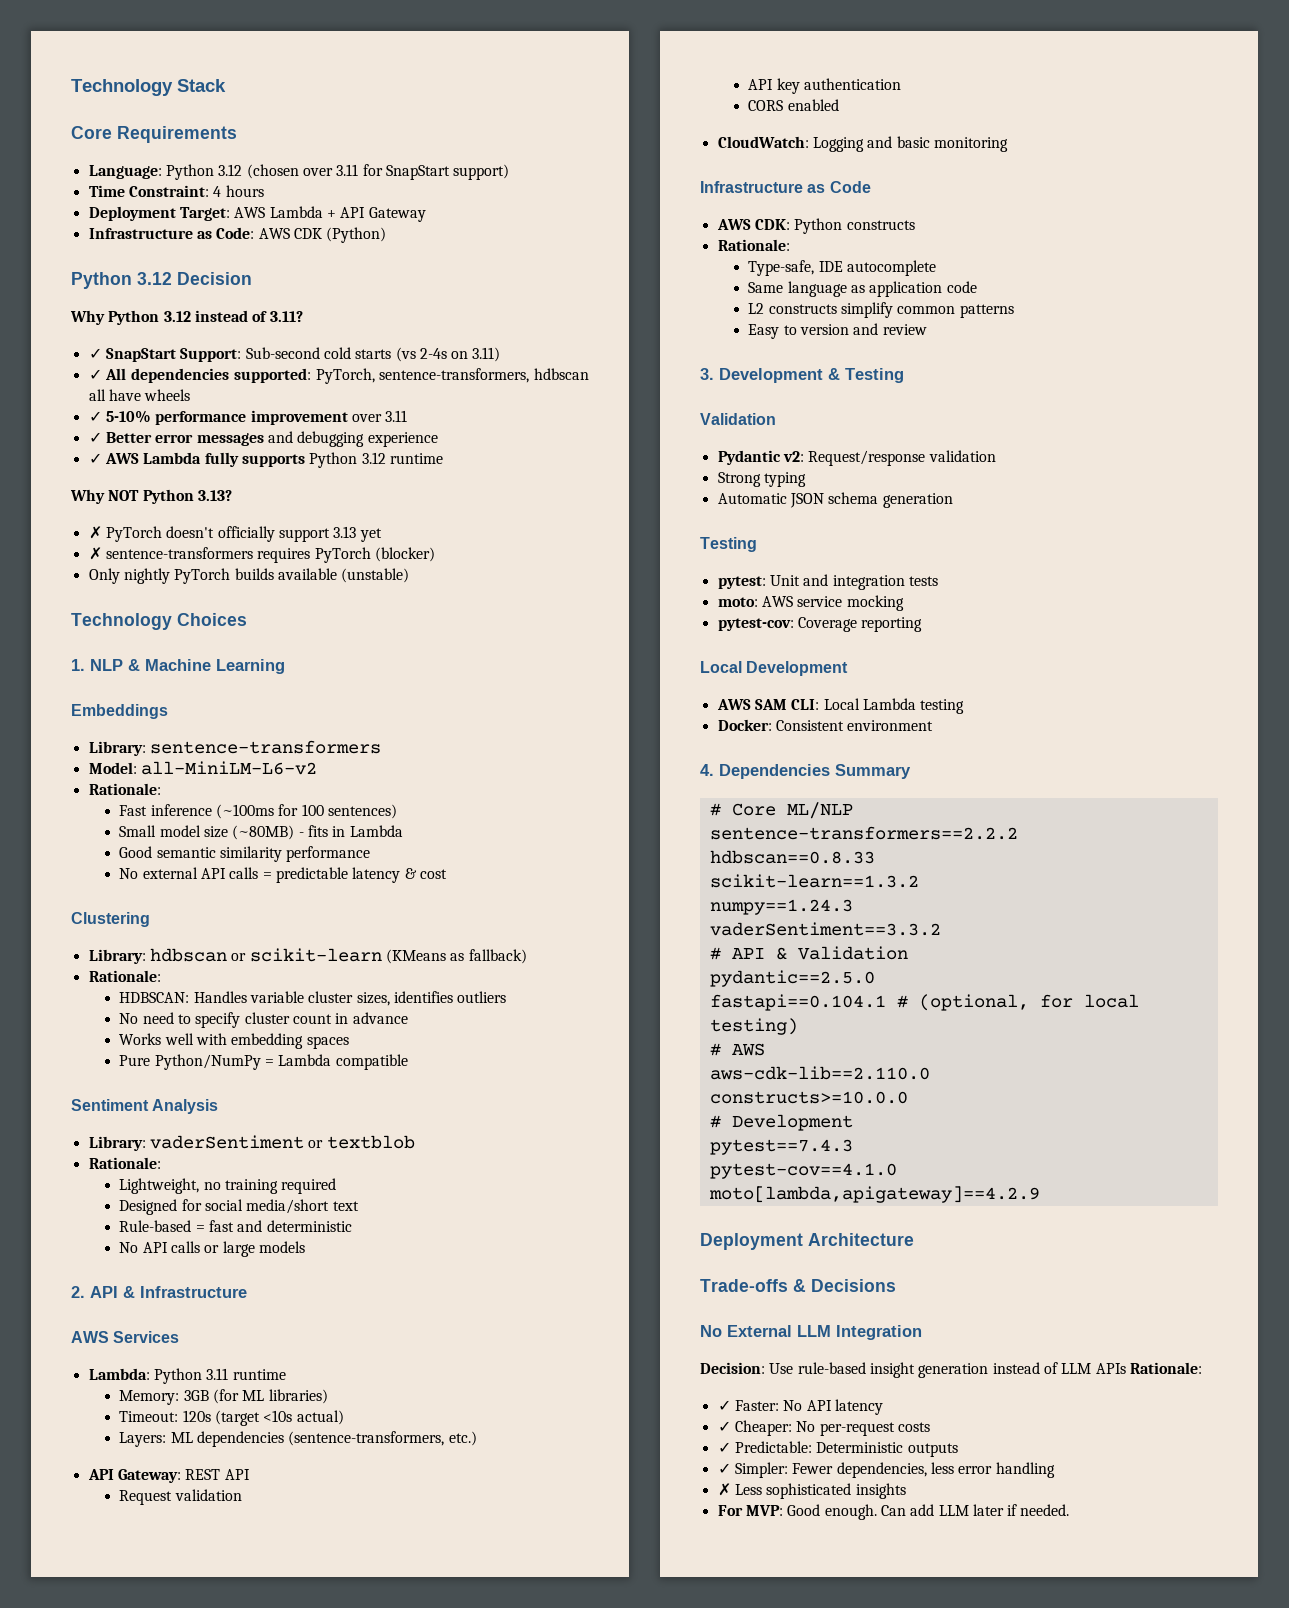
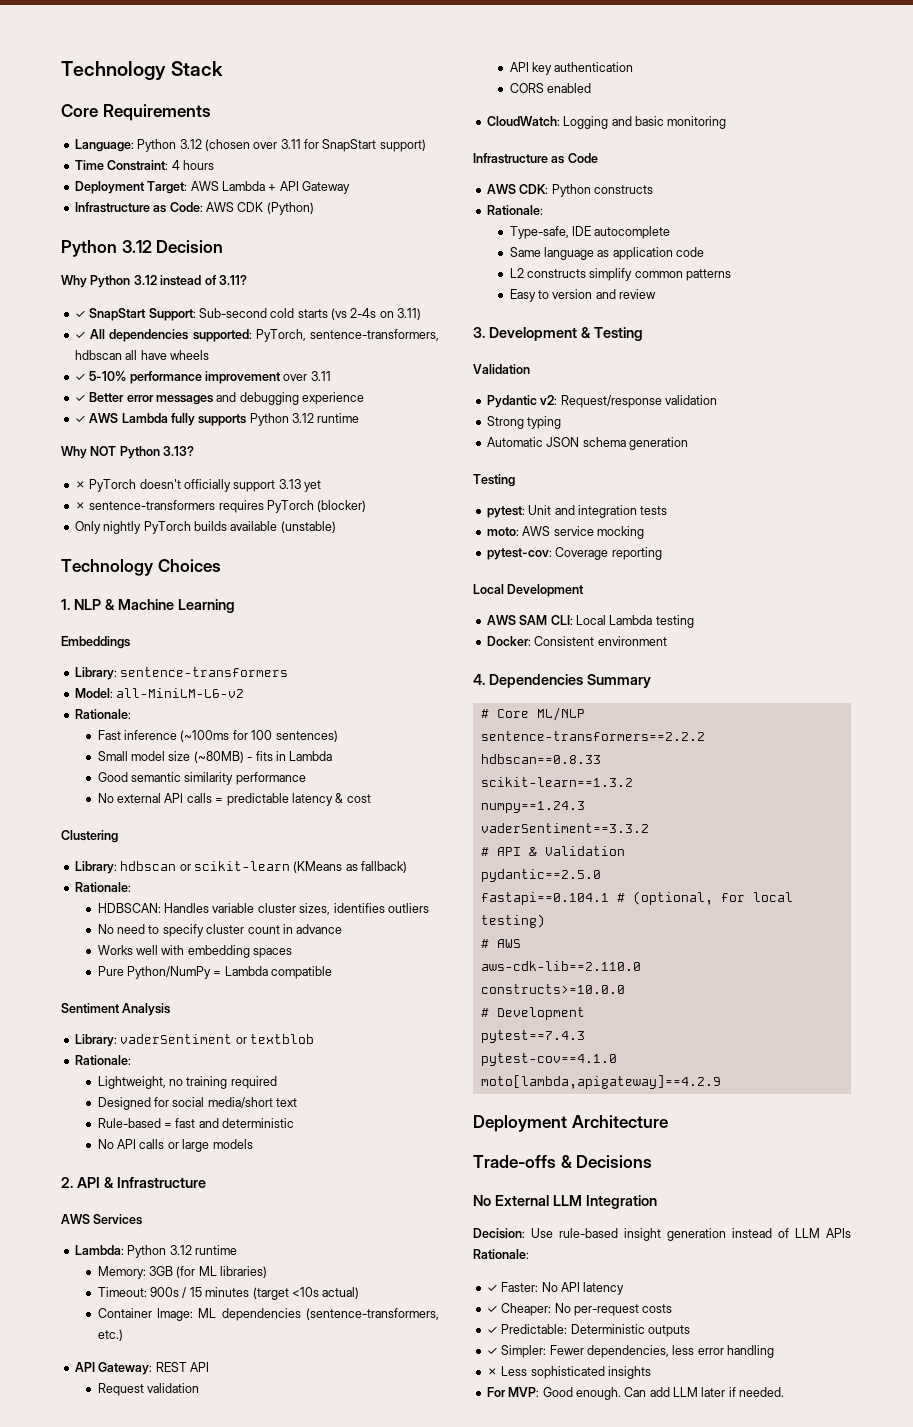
[206,1368,229,1380] 3.11 -> [169,1245,192,1255] 3.12
[182,1410,211,1422] 120s -> [150,1287,250,1298] 900s / 15 minutes
[119,1432,167,1447] Layers: -> [97,1308,194,1321] Container Image:

